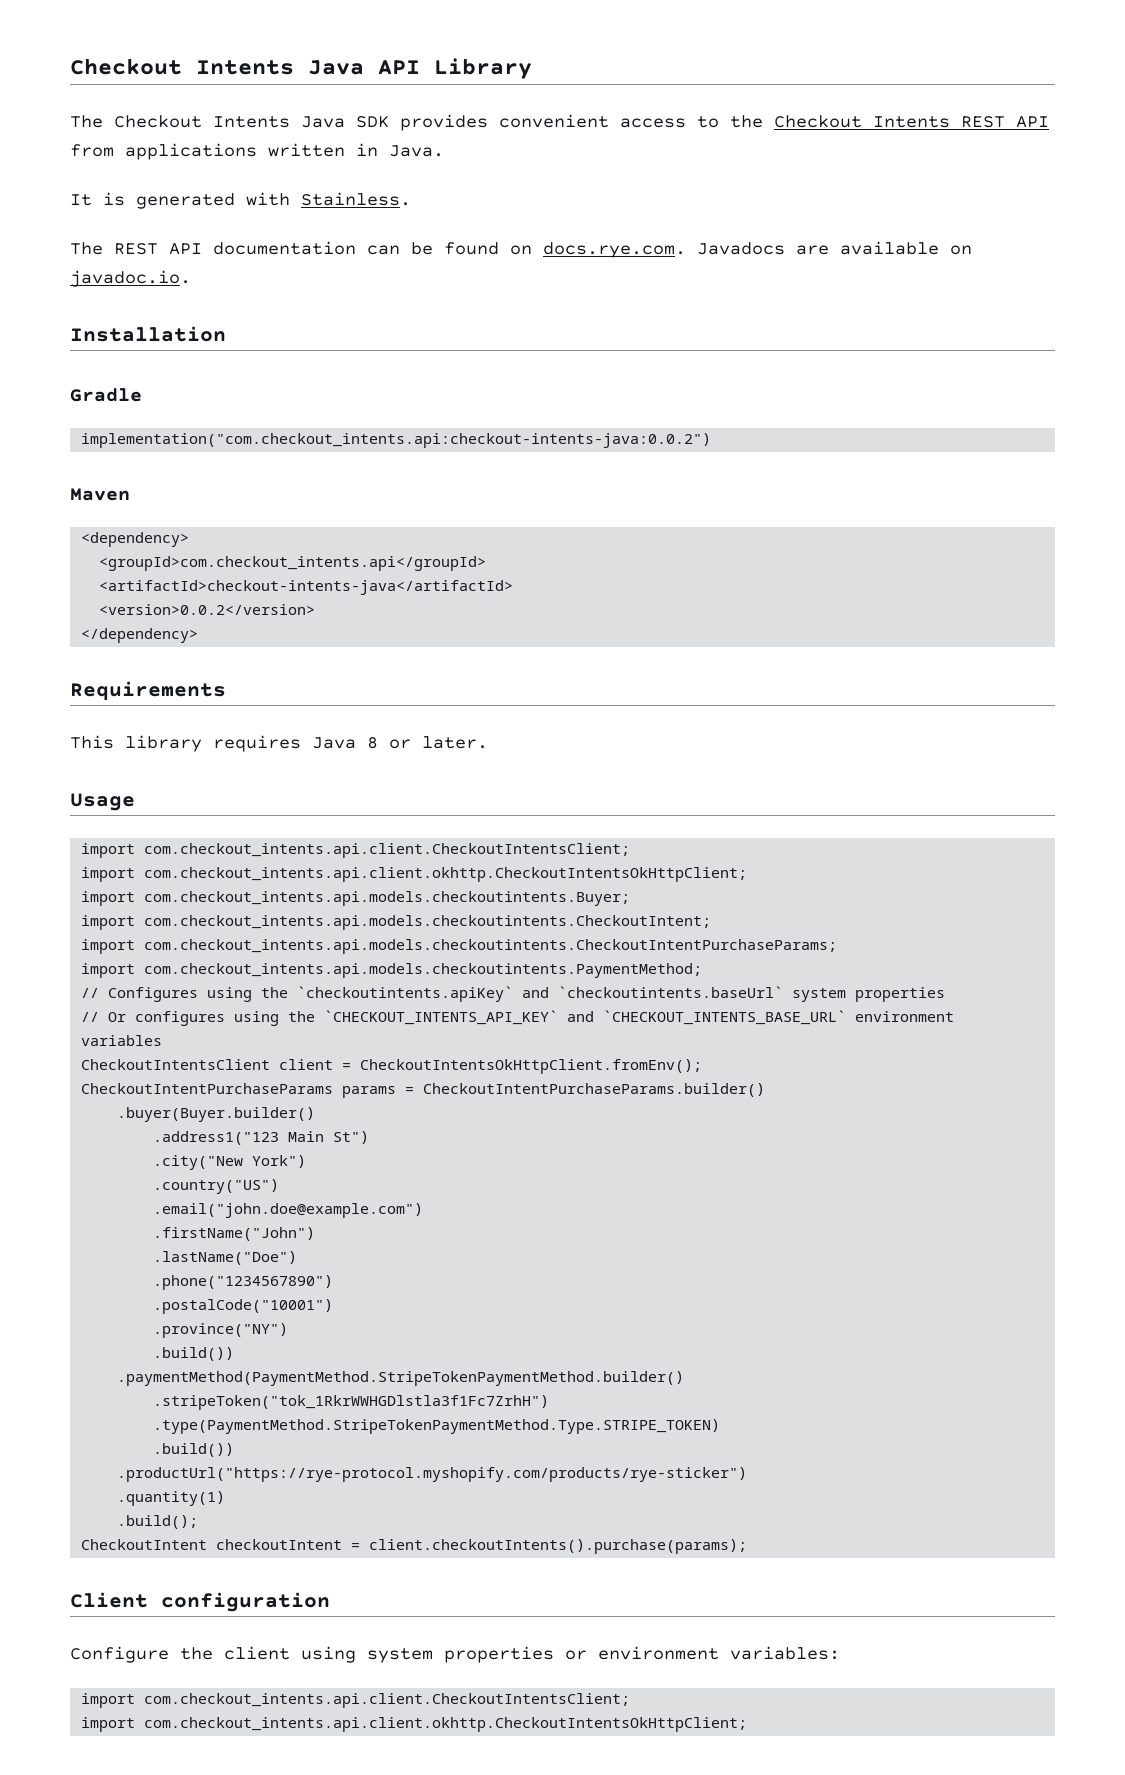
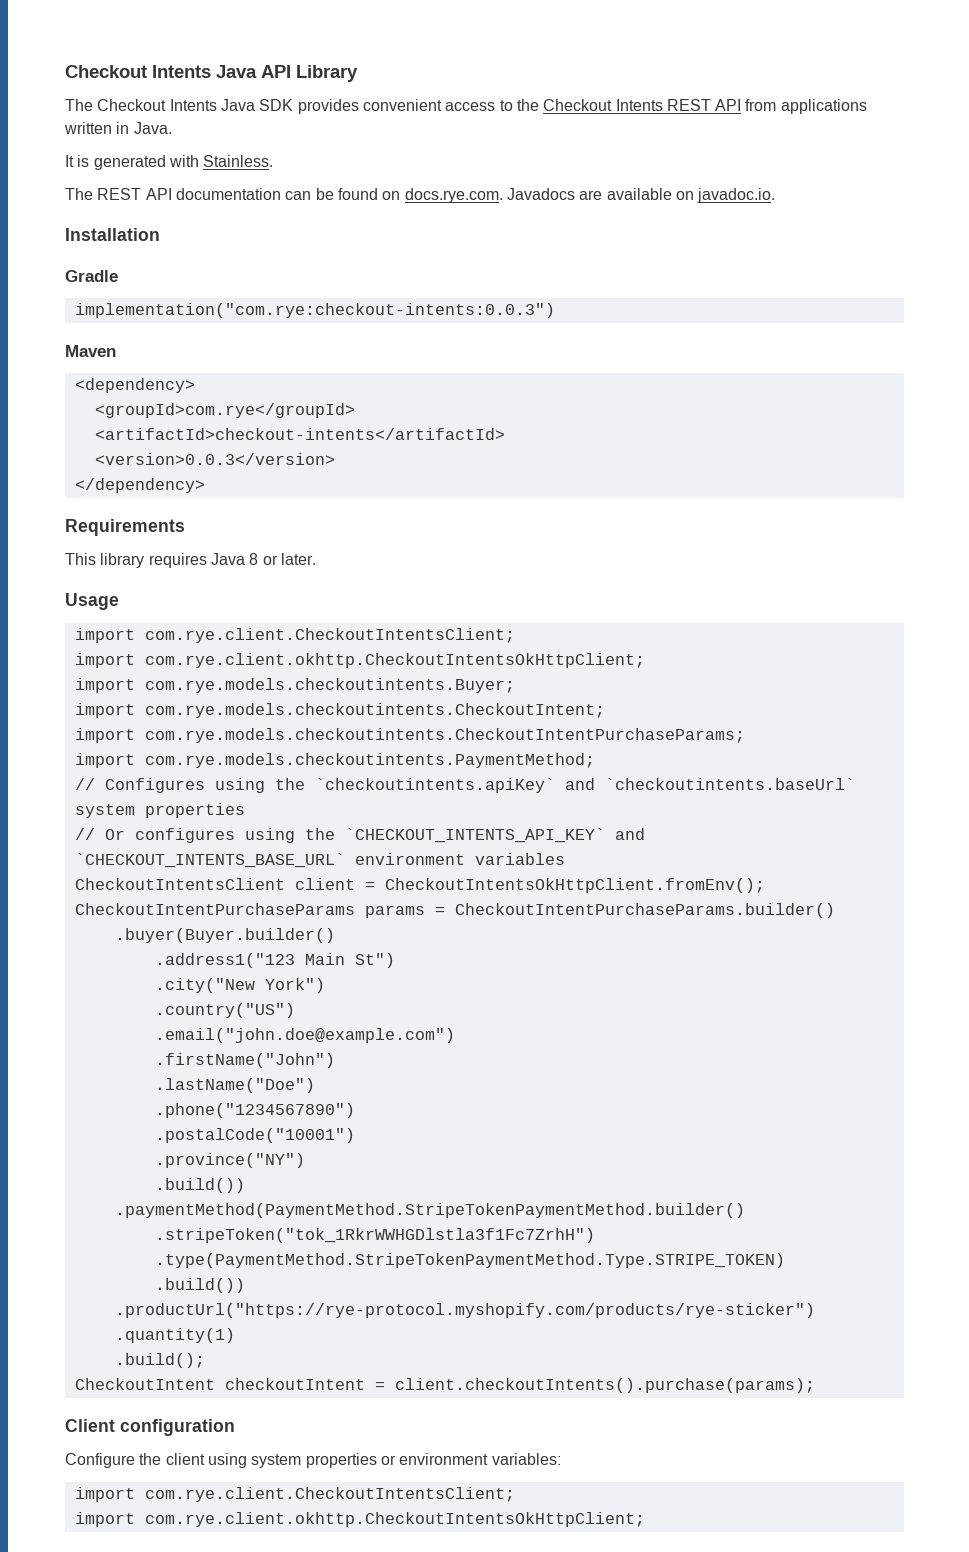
[81,433,712,448] implementation("com.checkout_intents.api:checkout-intents-java:0.0.2") -> [74,303,555,318] implementation("com.rye:checkout-intents:0.0.3")
[99,556,487,571] [99,580,514,595] [99,604,316,615] <groupId>com.checkout_intents.api</groupId> // <artifactId>checkout-intents-java</artifactId> // <version>0.0.2</version> -> [94,403,355,418] [94,428,505,440] [94,453,335,465] <groupId>com.rye</groupId> // <artifactId>checkout-intents</artifactId> // <version>0.0.3</version>
[144,843,631,858] [81,867,748,882] [81,891,631,906] [81,915,712,930] [81,939,838,954] [81,963,703,978] com.checkout_intents.api.client.CheckoutIntentsClient; // import com.checkout_intents.api.client.okhttp.CheckoutIntentsOkHttpClient; // import com.checkout_intents.api.models.checkoutintents.Buyer; // import com.checkout_intents.api.models.checkoutintents.CheckoutIntent; // import com.checkout_intents.api.models.checkoutintents.CheckoutIntentPurchaseParams; // import com.checkout_intents.api.models.checkoutintents.PaymentMethod; -> [144,628,515,643] [74,653,645,668] [74,678,515,693] [74,703,605,718] [74,728,745,743] [74,753,595,768] com.rye.client.CheckoutIntentsClient; // import com.rye.client.okhttp.CheckoutIntentsOkHttpClient; // import com.rye.models.checkoutintents.Buyer; // import com.rye.models.checkoutintents.CheckoutIntent; // import com.rye.models.checkoutintents.CheckoutIntentPurchaseParams; // import com.rye.models.checkoutintents.PaymentMethod;
[144,1693,631,1708] [81,1717,748,1732] com.checkout_intents.api.client.CheckoutIntentsClient; // import com.checkout_intents.api.client.okhttp.CheckoutIntentsOkHttpClient; -> [144,1487,515,1502] [74,1512,645,1527] com.rye.client.CheckoutIntentsClient; // import com.rye.client.okhttp.CheckoutIntentsOkHttpClient;

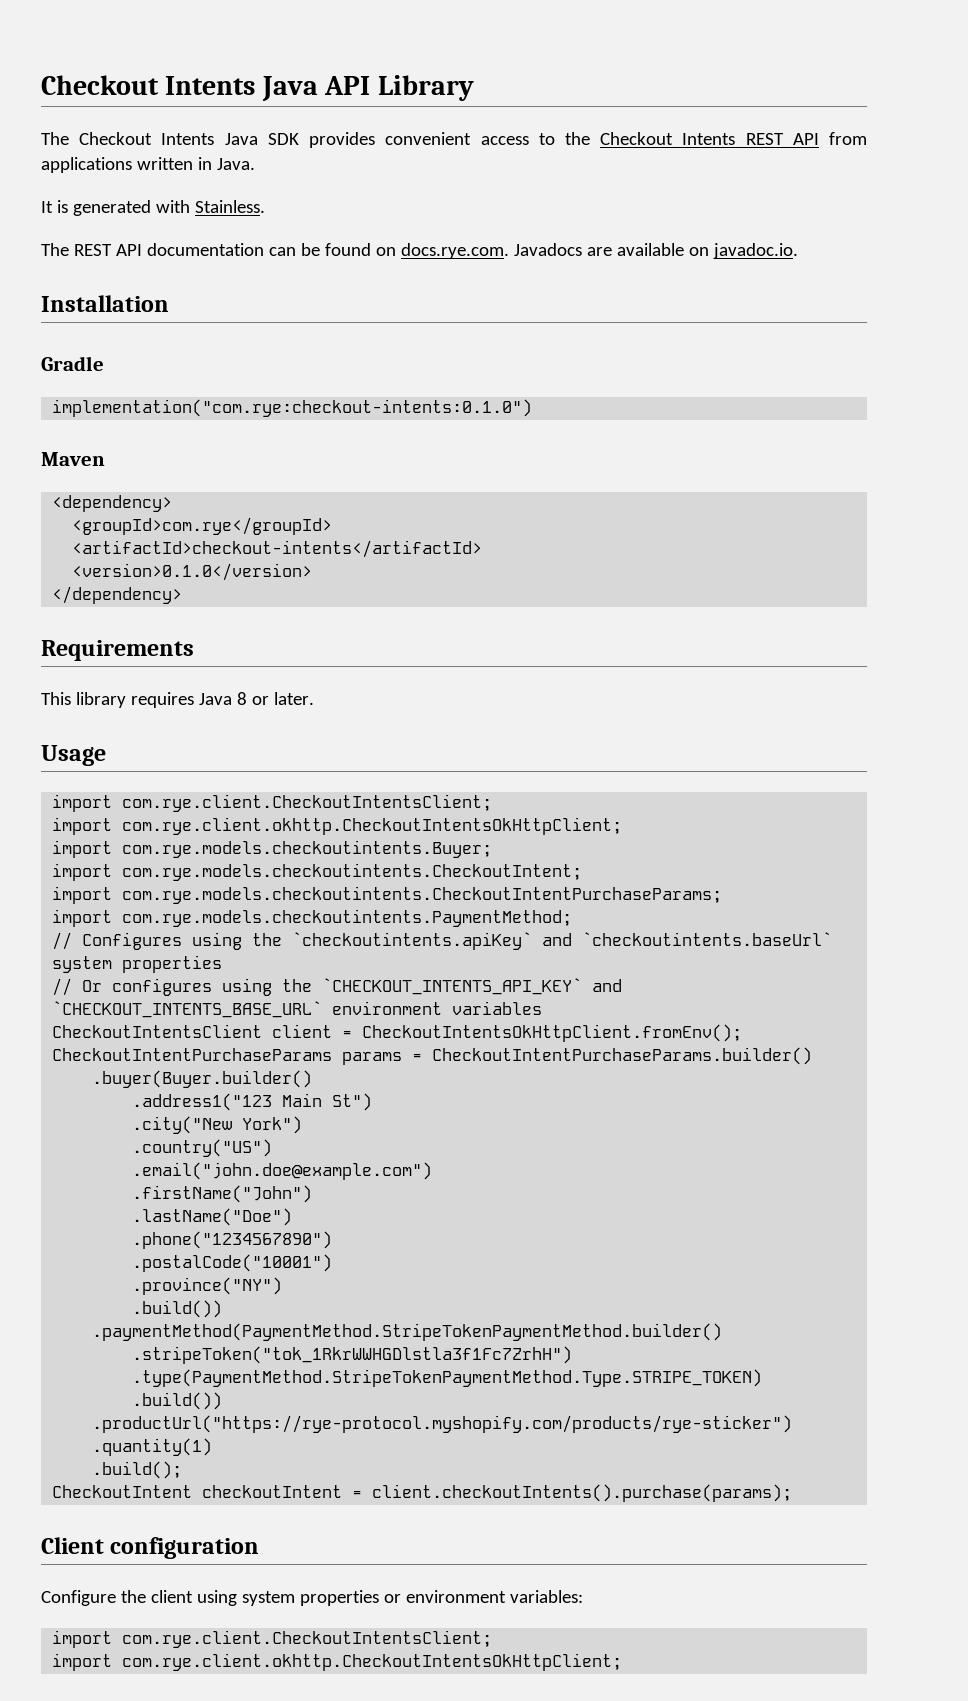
[74,303,555,318] implementation("com.rye:checkout-intents:0.0.3") -> [52,399,533,417] implementation("com.rye:checkout-intents:0.1.0")
[94,453,335,465] <version>0.0.3</version> -> [72,563,313,581] <version>0.1.0</version>

